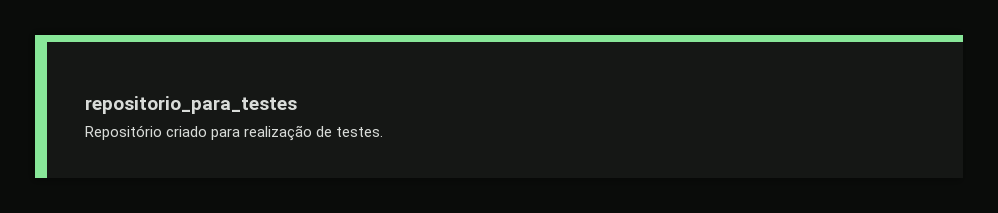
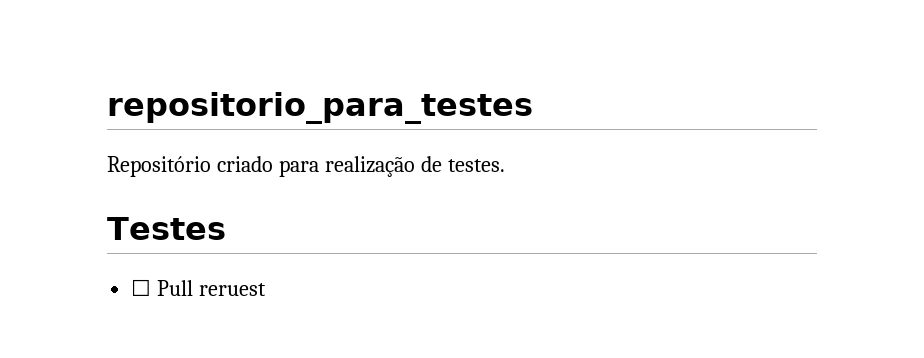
(384, 132) none -> [107,217,226,240] [131,279,267,296] // Testes // ☐ Pull reruest

